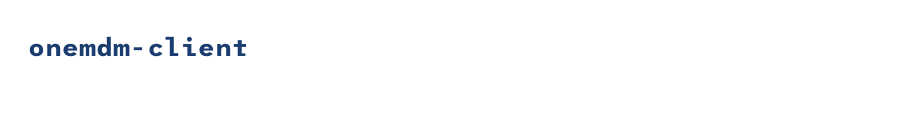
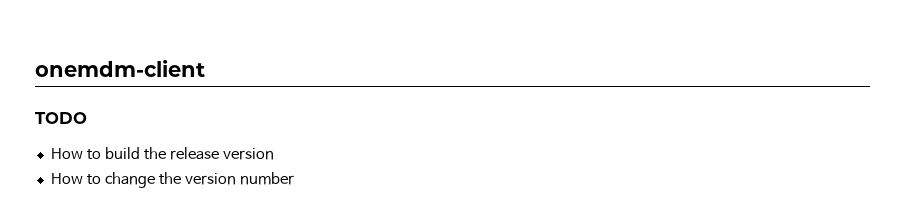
(249, 46) none -> [35,112,87,124] [50,147,274,160] [50,172,294,188] // TODO // How to build the release version // How to change the version number

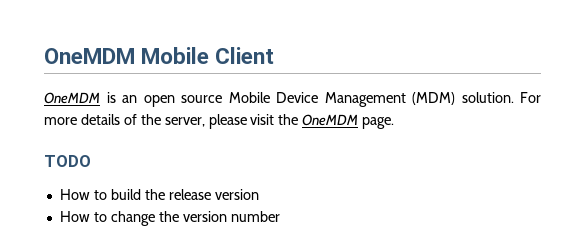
[35,60,205,77] onemdm-client -> [44,47,275,64] [44,92,541,107] [44,114,395,129] OneMDM Mobile Client // OneMDM is an open source Mobile Device Management (MDM) solution. For more details of the server, please visit the OneMDM page.

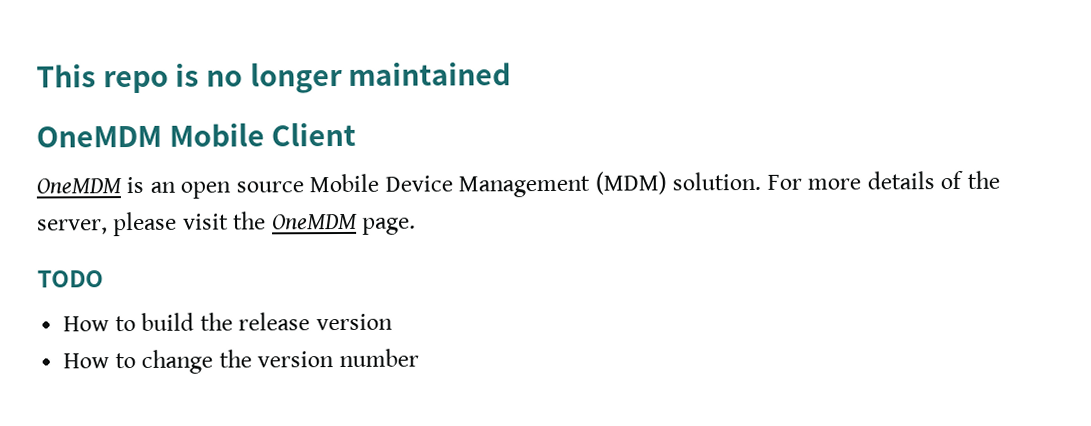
(44, 56) none -> [36,61,512,94] This repo is no longer maintained //

